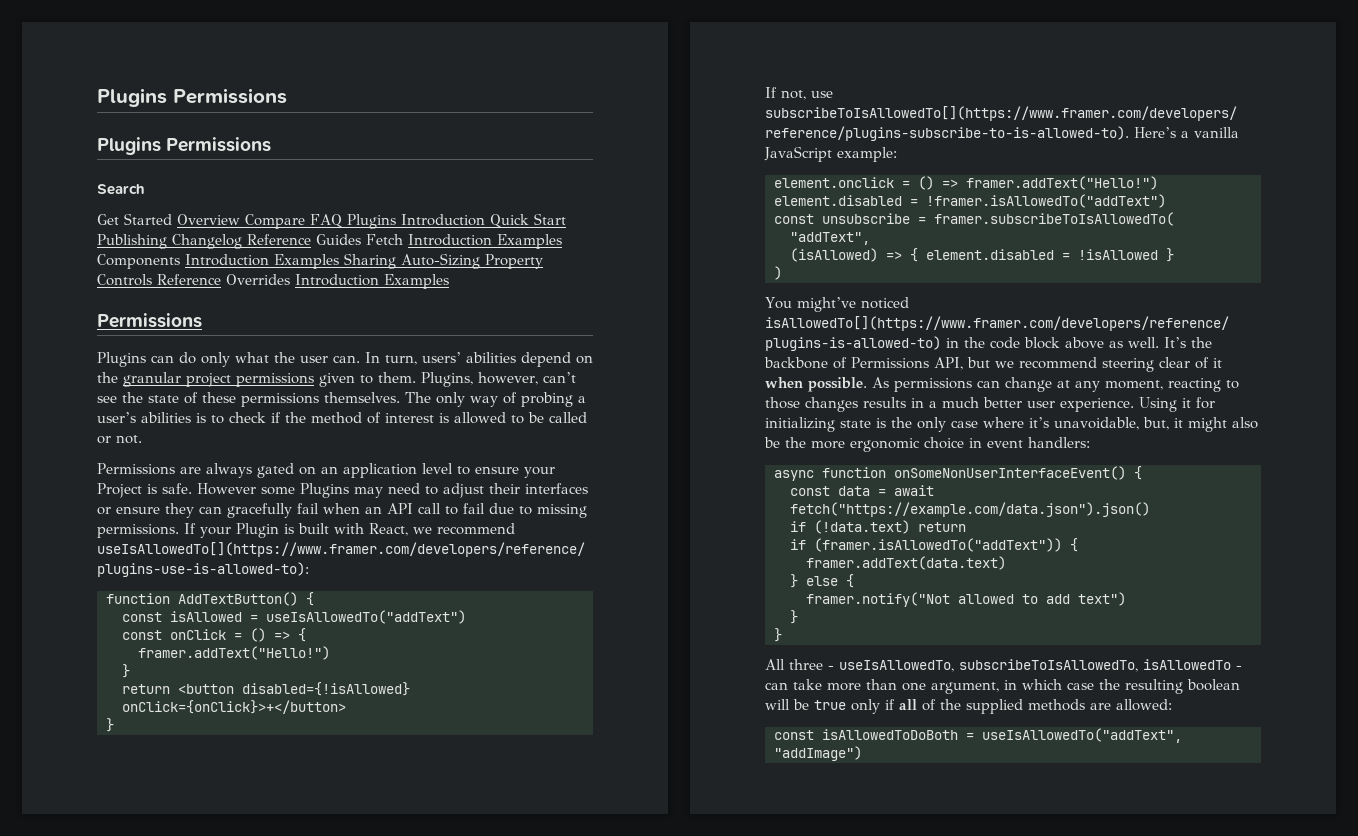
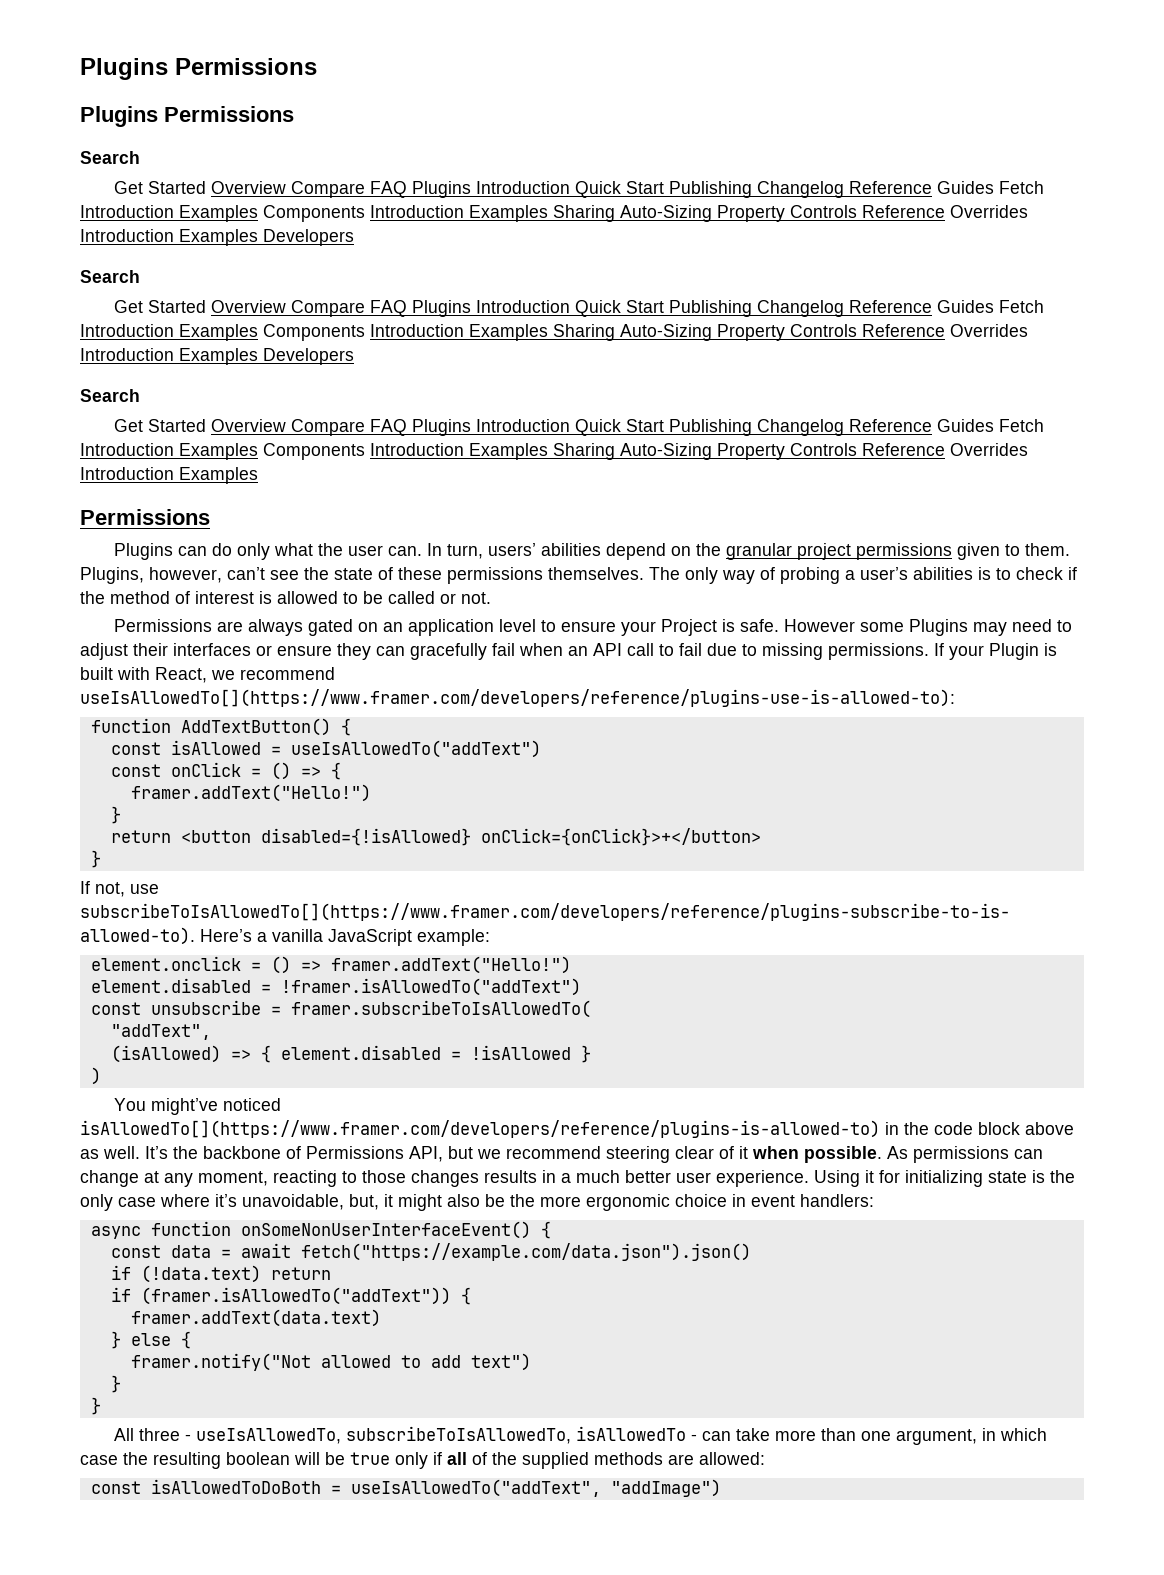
(144, 189) none -> [114,181,1045,198] [80,205,1028,222] [80,229,354,246] [80,270,140,283] [114,300,1045,317] [80,324,1028,341] [80,348,354,365] [80,389,140,402] // Get Started Overview Compare FAQ Plugins Introduction Quick Start Publishing Changelog Reference Guides Fetch Introduction Examples Components Introduction Examples Sharing Auto-Sizing Property Controls Reference Overrides Introduction Examples Developers // Search // Get Started Overview Compare FAQ Plugins Introduction Quick Start Publishing Changelog Reference Guides Fetch Introduction Examples Components Introduction Examples Sharing Auto-Sizing Property Controls Reference Overrides Introduction Examples Developers // Search

